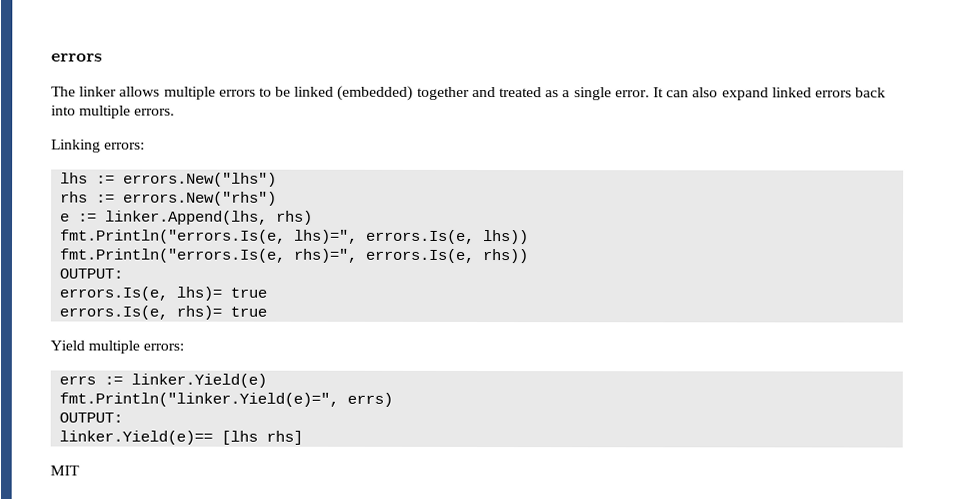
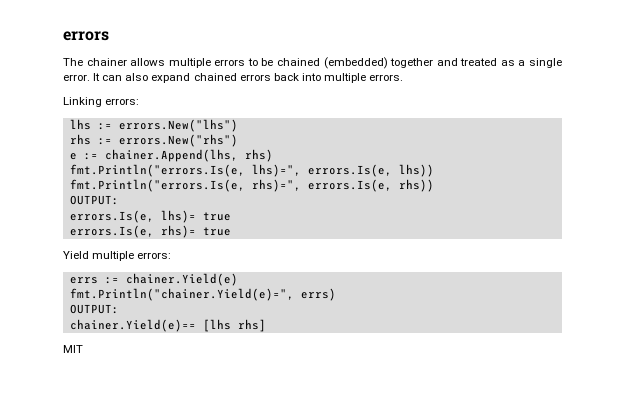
[79,86,118,97] linker -> [86,58,127,66] chainer
[294,86,335,97] linked -> [277,58,321,66] chained
[771,87,812,98] linked -> [193,73,237,81] chained
[105,210,269,225] linker.Append(lhs, -> [104,149,238,162] chainer.Append(lhs,
[131,373,268,388] [59,392,340,407] linker.Yield(e) // fmt.Println("linker.Yield(e)=", -> [125,273,238,286] [69,288,294,301] chainer.Yield(e) // fmt.Println("chainer.Yield(e)=",
[59,430,214,445] linker.Yield(e)== -> [69,319,196,332] chainer.Yield(e)==

